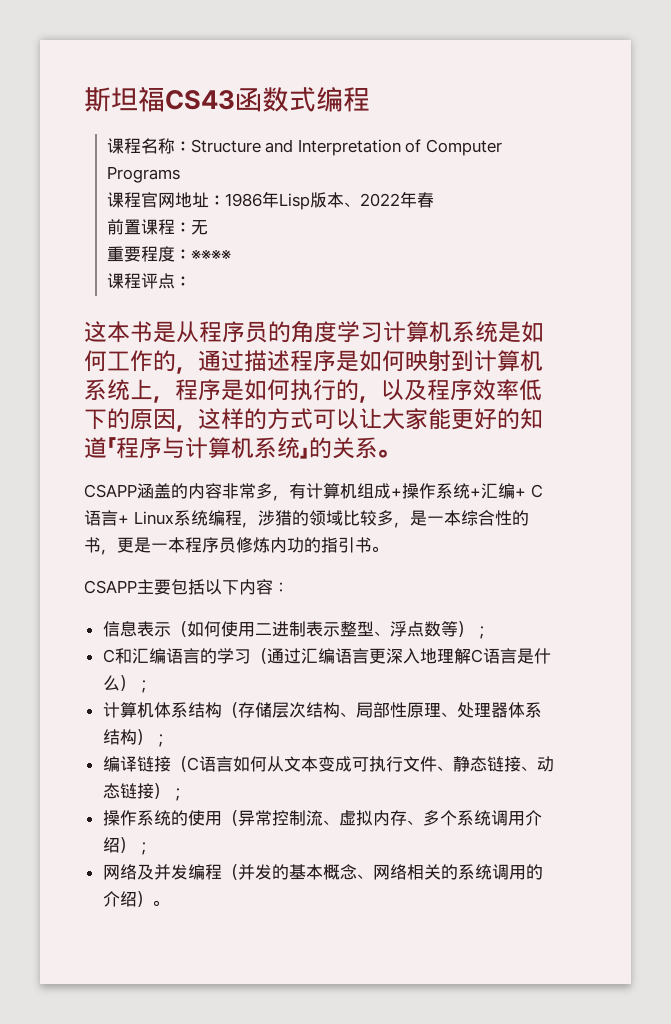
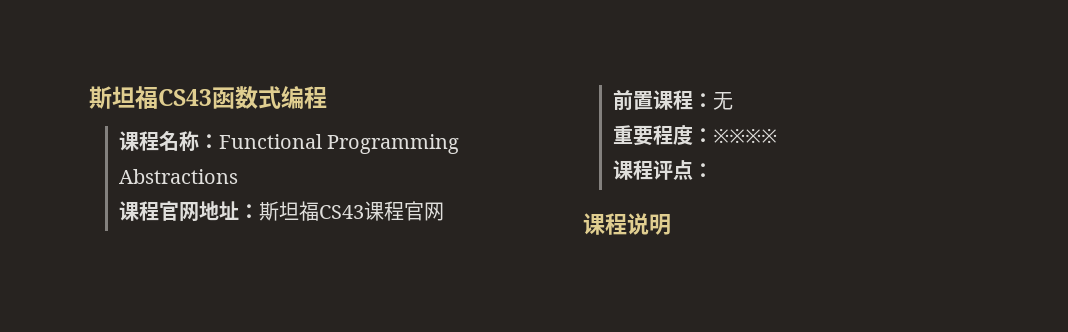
[190,139,502,156] [106,166,180,183] [106,191,434,210] Structure and Interpretation of Computer Programs // 课程官网地址：1986年Lisp版本、2022年春 -> [218,134,460,154] [118,169,238,184] [118,201,444,222] Functional Programming Abstractions // 课程官网地址：斯坦福CS43课程官网
[84,320,544,343] [84,350,543,374] [84,379,542,403] [84,408,543,432] [84,437,400,459] [84,483,543,501] [84,510,529,528] [84,537,388,555] [84,579,289,595] [102,621,490,639] [102,648,551,664] [102,675,152,693] [102,702,542,718] [102,729,169,747] [102,756,554,772] [102,783,186,801] [102,810,542,826] [102,837,152,855] [102,864,543,880] [102,891,169,907] 这本书是从程序员的角度学习计算机系统是如何工作的，通过描述程序是如何映射到计算机系统上，程序是如何执行的，以及程序效率低下的原因，这样的方式可以让大家能更好的知道「程序与计算机系统」的关系。 // CSAPP涵盖的内容非常多，有计算机组成+操作系统+汇编+ C语言+ Linux系统编程，涉猎的领域比较多，是一本综合性的书，更是一本程序员修炼内功的指引书。 // CSAPP主要包括以下内容： // 信息表示（如何使用二进制表示整型、浮点数等）； // C和汇编语言的学习（通过汇编语言更深入地理解C语言是什么）； // 计算机体系结构（存储层次结构、局部性原理、处理器体系结构）； // 编译链接（C语言如何从文本变成可执行文件、静态链接、动态链接）； // 操作系统的使用（异常控制流、虚拟内存、多个系统调用介绍）； // 网络及并发编程（并发的基本概念、网络相关的系统调用的介绍）。 -> [583,213,671,235] 课程说明

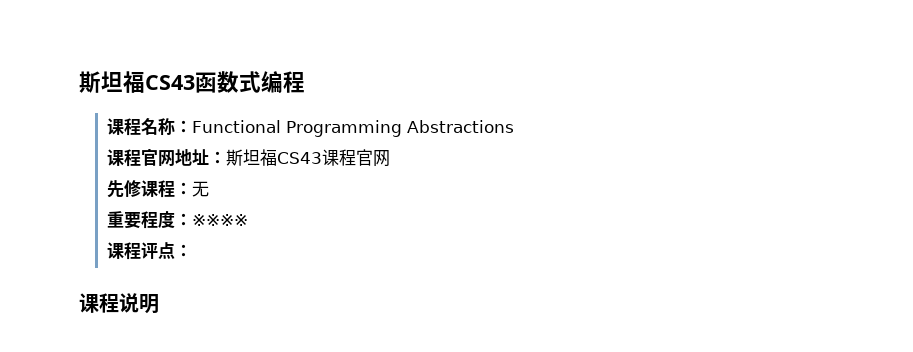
[612,90,653,111] 前置 -> [107,180,142,198] 先修

